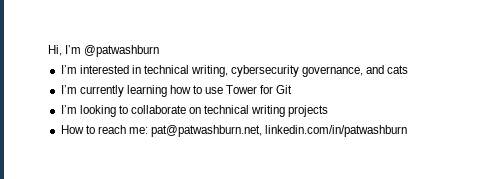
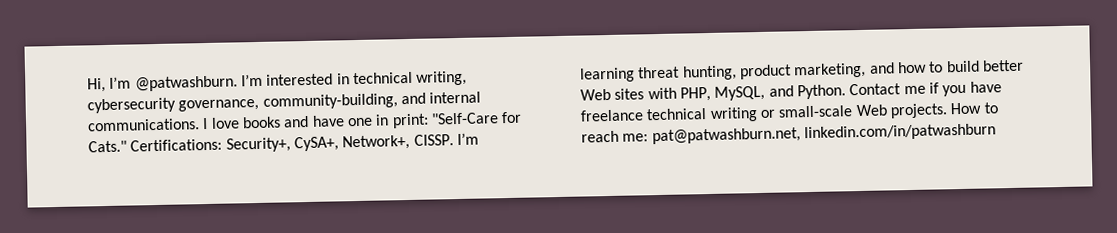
[84,45,160,57] @patwashburn // -> [134,75,238,92] @patwashburn.
[366,65,409,74] [60,85,293,97] [60,105,329,117] and cats // I’m currently learning how to use Tower for Git // I’m looking to collaborate on technical writing projects // -> [262,91,482,110] [87,111,523,132] [88,132,479,153] [580,59,1024,83] [580,81,1002,102] [580,103,948,122] community-building, and internal communications. I love books and have one in print: "Self-Care for Cats." Certifications: Security+, CySA+, Network+, CISSP. I’m learning threat hunting, product marketing, and how to build better Web sites with PHP, MySQL, and Python. Contact me if you have freelance technical writing or small-scale Web projects.

